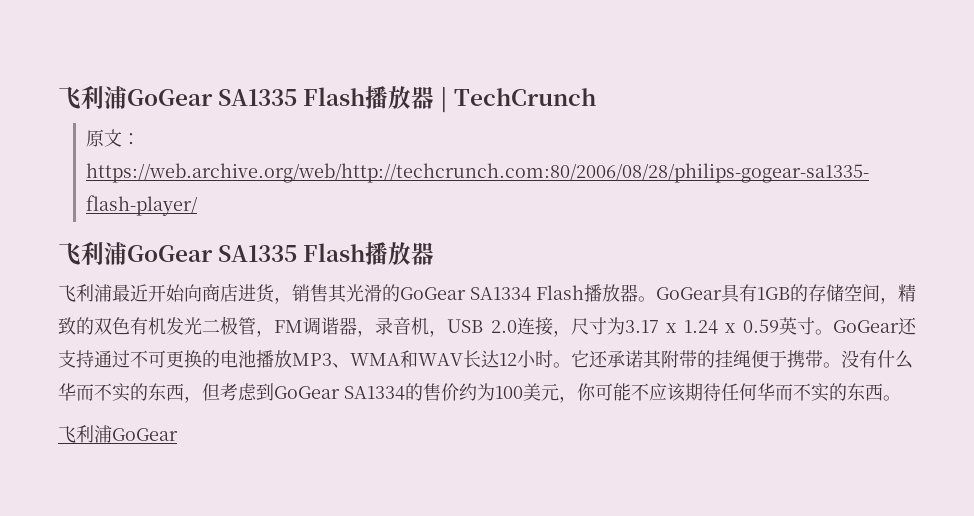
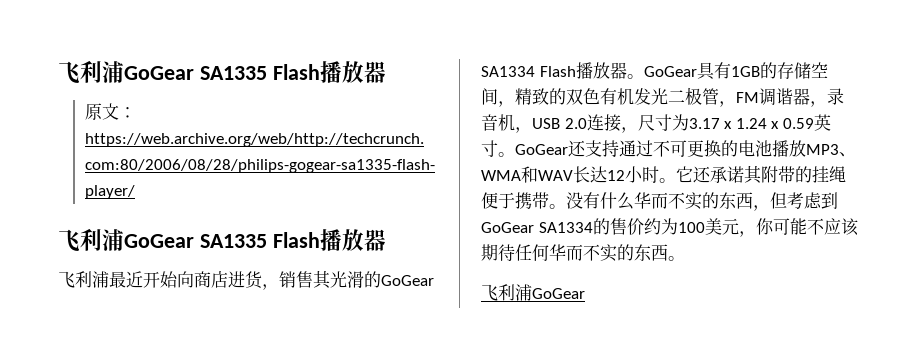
[58,85,597,113] 飞利浦GoGear SA1335 Flash播放器 | TechCrunch -> [58,60,386,84] 飞利浦GoGear SA1335 Flash播放器

